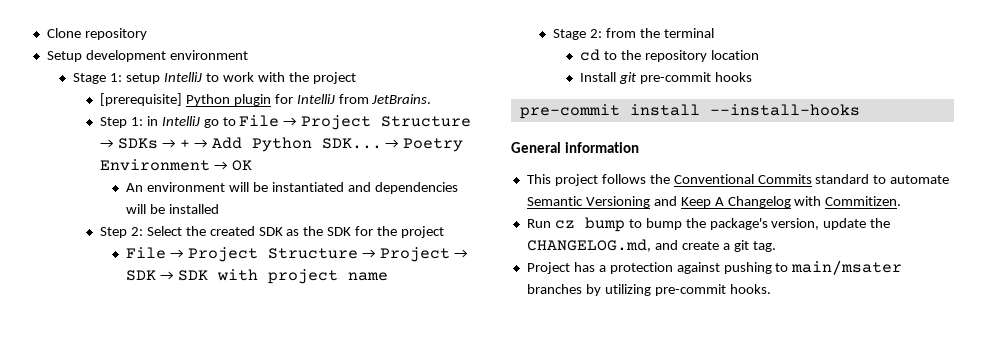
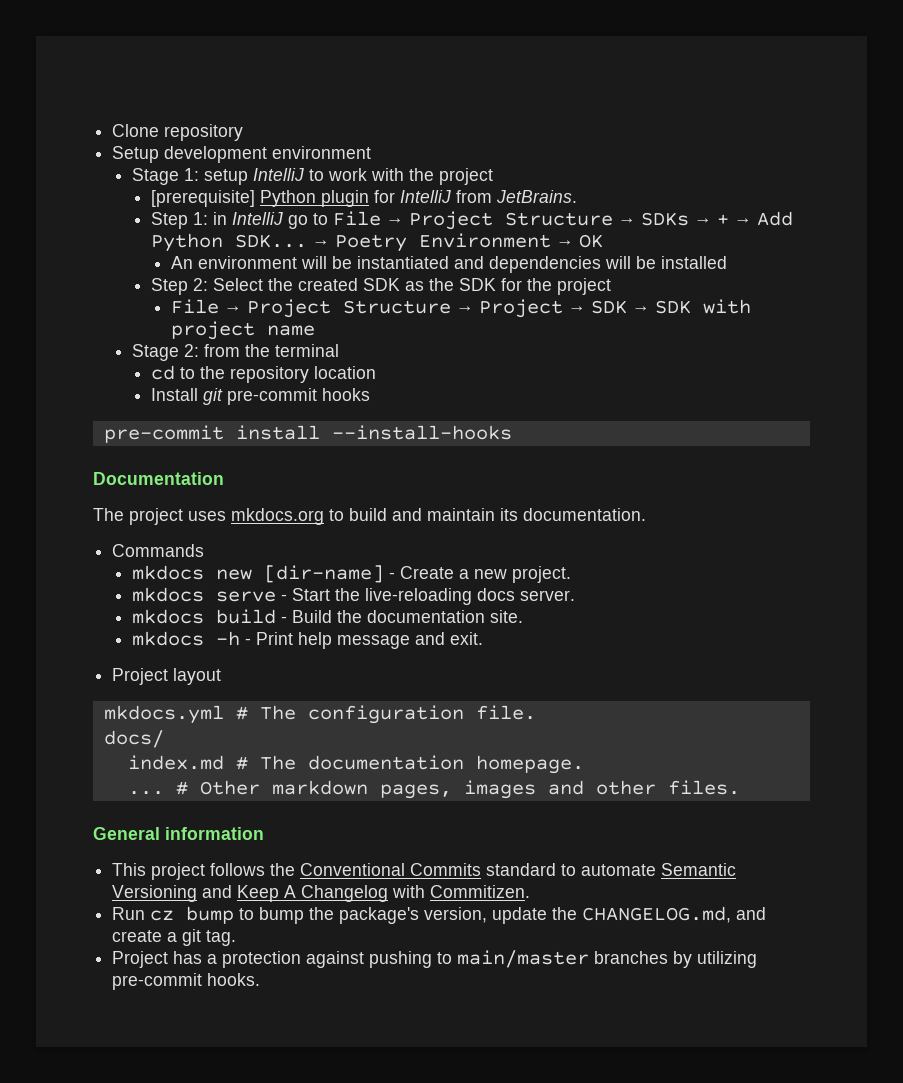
(860, 110) none -> [93,472,224,485] [93,508,646,525] [112,544,205,557] [131,565,571,583] [131,587,575,605] [131,609,523,624] [131,631,483,649] [112,668,222,685] [103,705,536,724] [103,730,164,748] [127,755,584,774] [127,780,740,799] // Documentation // The project uses mkdocs.org to build and maintain its documentation. // Commands // mkdocs new [dir-name] - Create a new project. // mkdocs serve - Start the live-reloading docs server. // mkdocs build - Build the documentation site. // mkdocs -h - Print help message and exit. // Project layout // mkdocs.yml # The configuration file. // docs/ // index.md # The documentation homepage. // ... # Other markdown pages, images and other files.
[791,260,903,275] main/msater -> [457,950,590,968] main/master

